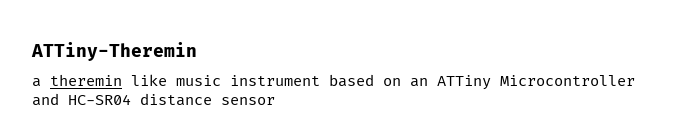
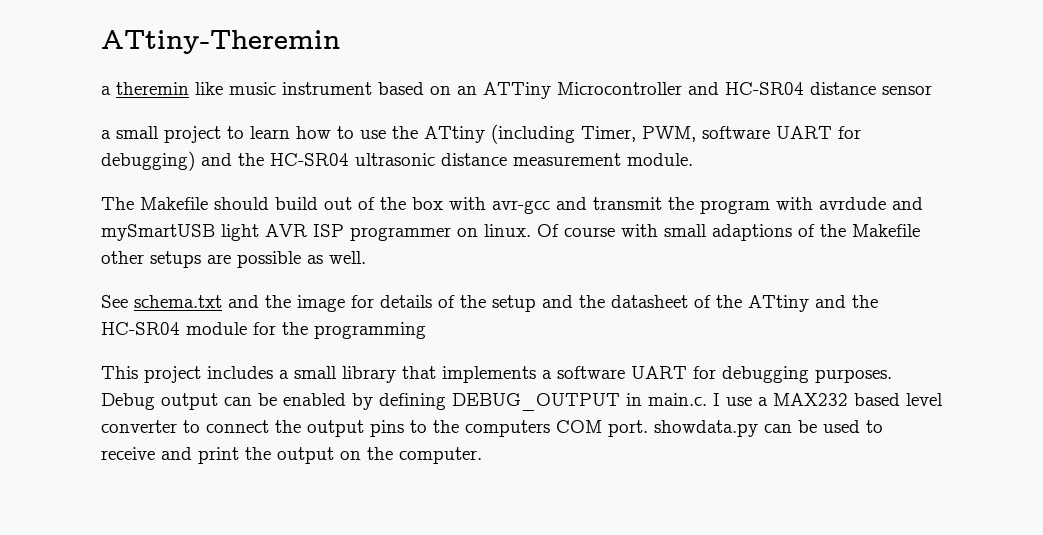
[31,42,197,61] ATTiny-Theremin -> [101,30,340,54] ATtiny-Theremin
(275, 101) none -> [101,124,861,144] [101,151,693,171] [101,197,923,214] [101,224,920,241] [101,251,366,268] [101,295,878,312] [101,322,426,339] [101,366,892,383] [101,393,943,411] [101,420,883,437] [101,447,482,464] // a small project to learn how to use the ATtiny (including Timer, PWM, software UART for debugging) and the HC-SR04 ultrasonic distance measurement module. // The Makefile should build out of the box with avr-gcc and transmit the program with avrdude and mySmartUSB light AVR ISP programmer on linux. Of course with small adaptions of the Makefile other setups are possible as well. // See schema.txt and the image for details of the setup and the datasheet of the ATtiny and the HC-SR04 module for the programming // This project includes a small library that implements a software UART for debugging purposes. Debug output can be enabled by defining DEBUG_OUTPUT in main.c. I use a MAX232 based level converter to connect the output pins to the computers COM port. showdata.py can be used to receive and print the output on the computer.

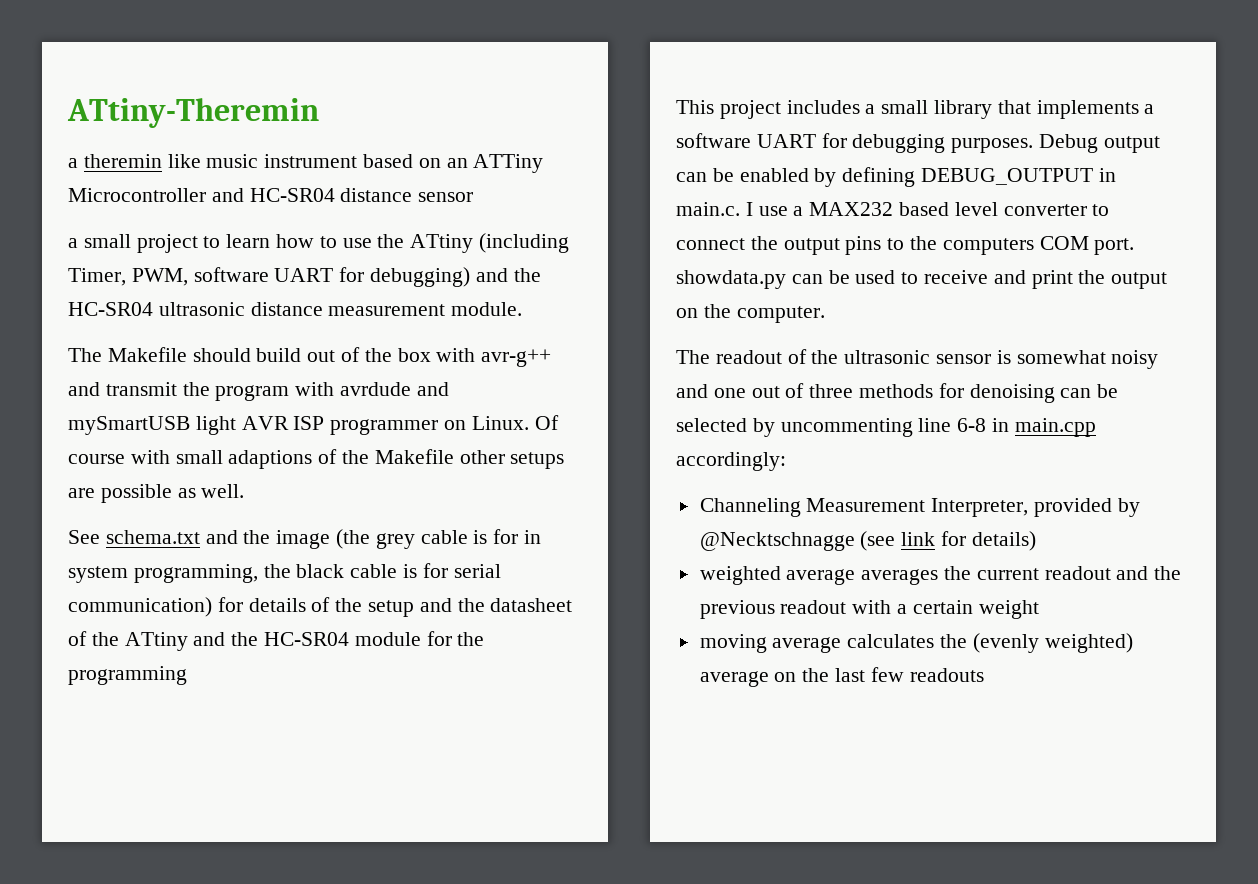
[492,200,550,214] avr-gcc -> [481,349,552,367] avr-g++
[484,224,531,237] linux. -> [471,416,529,430] Linux.
(345, 303) none -> [336,529,542,549] [68,563,501,583] [68,597,212,617] (the grey cable is for in system programming, the black cable is for serial communication)
(482, 455) none -> [676,349,1159,369] [676,383,1119,403] [676,418,1096,437] [676,452,786,471] [699,498,1140,517] [699,531,1036,551] [699,566,1182,585] [699,600,1039,619] [699,633,1133,653] [699,667,984,687] // The readout of the ultrasonic sensor is somewhat noisy and one out of three methods for denoising can be selected by uncommenting line 6-8 in main.cpp accordingly: // Channeling Measurement Interpreter, provided by @Necktschnagge (see link for details) // weighted average averages the current readout and the previous readout with a certain weight // moving average calculates the (evenly weighted) average on the last few readouts

